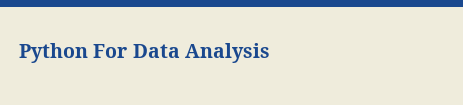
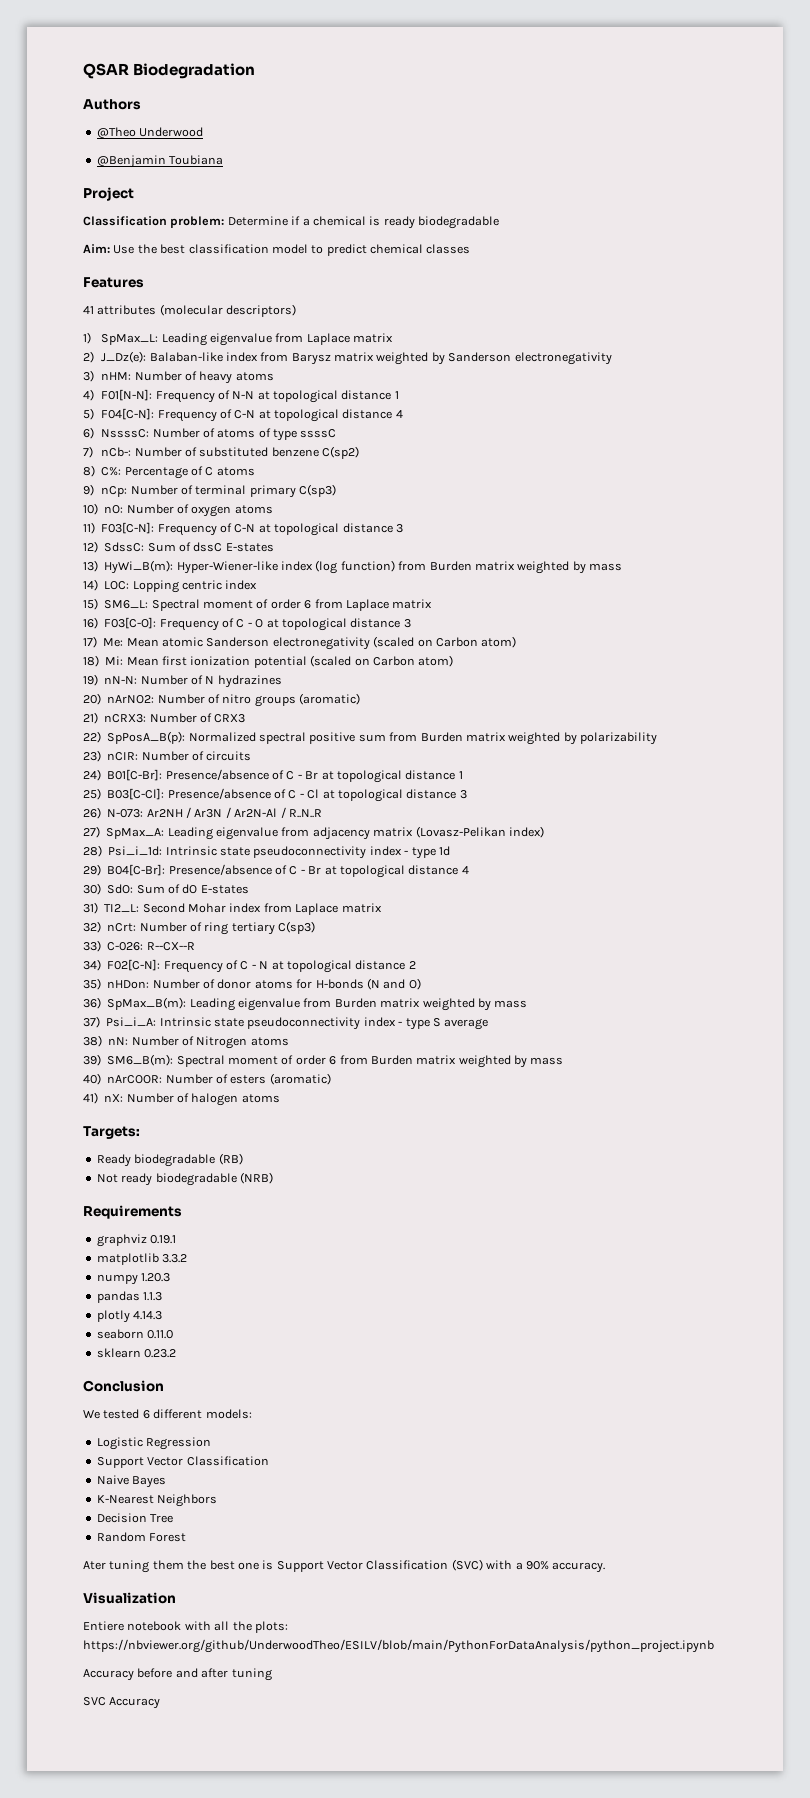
[19,43,270,63] Python For Data Analysis -> [83,63,256,79] [83,99,141,110] [96,127,204,139] [96,155,224,168] [83,187,134,201] [83,216,499,229] [83,244,471,256] [83,277,144,288] [83,304,297,317] [83,332,394,346] [83,351,612,365] [83,370,274,384] [83,389,399,403] [83,408,403,422] [83,427,337,441] [83,446,360,459] [83,465,255,479] [83,484,337,498] [83,503,273,517] [83,522,403,536] [83,541,274,553] [83,560,622,574] [83,579,258,593] [83,598,433,611] [83,617,411,631] [83,636,517,650] [83,655,454,668] [83,674,282,688] [83,693,361,707] [83,712,246,724] [83,731,657,745] [83,750,252,762] [83,769,463,783] [83,788,467,802] [83,807,322,819] [83,826,544,840] [83,845,450,859] [83,864,469,878] [83,883,249,895] [83,902,382,915] [83,921,316,935] [83,940,195,952] [83,959,416,973] [83,978,421,990] [83,997,528,1011] [83,1016,489,1030] [83,1035,289,1049] [83,1054,564,1068] [83,1073,331,1085] [83,1092,280,1106] [83,1126,140,1139] [96,1153,243,1167] [96,1172,273,1186] [83,1205,182,1219] [96,1234,177,1247] [96,1253,188,1265] [96,1273,171,1285] [96,1291,163,1303] [96,1310,163,1323] [96,1329,174,1339] [96,1348,177,1358] [83,1380,164,1392] [83,1409,252,1419] [96,1437,212,1450] [96,1456,269,1468] [96,1475,167,1488] [96,1494,218,1507] [96,1513,174,1523] [96,1532,187,1542] [83,1559,606,1573] [83,1592,176,1604] [83,1621,288,1633] [83,1639,714,1653] [83,1668,272,1681] [83,1697,161,1709] QSAR Biodegradation // Authors // @Theo Underwood // @Benjamin Toubiana // Project // Classification problem: Determine if a chemical is ready biodegradable // Aim: Use the best classification model to predict chemical classes // Features // 41 attributes (molecular descriptors) // 1) SpMax_L: Leading eigenvalue from Laplace matrix // 2) J_Dz(e): Balaban-like index from Barysz matrix weighted by Sanderson electronegativity // 3) nHM: Number of heavy atoms // 4) F01[N-N]: Frequency of N-N at topological distance 1 // 5) F04[C-N]: Frequency of C-N at topological distance 4 // 6) NssssC: Number of atoms of type ssssC // 7) nCb-: Number of substituted benzene C(sp2) // 8) C%: Percentage of C atoms // 9) nCp: Number of terminal primary C(sp3) // 10) nO: Number of oxygen atoms // 11) F03[C-N]: Frequency of C-N at topological distance 3 // 12) SdssC: Sum of dssC E-states // 13) HyWi_B(m): Hyper-Wiener-like index (log function) from Burden matrix weighted by mass // 14) LOC: Lopping centric index // 15) SM6_L: Spectral moment of order 6 from Laplace matrix // 16) F03[C-O]: Frequency of C - O at topological distance 3 // 17) Me: Mean atomic Sanderson electronegativity (scaled on Carbon atom) // 18) Mi: Mean first ionization potential (scaled on Carbon atom) // 19) nN-N: Number of N hydrazines // 20) nArNO2: Number of nitro groups (aromatic) // 21) nCRX3: Number of CRX3 // 22) SpPosA_B(p): Normalized spectral positive sum from Burden matrix weighted by polarizability // 23) nCIR: Number of circuits // 24) B01[C-Br]: Presence/absence of C - Br at topological distance 1 // 25) B03[C-Cl]: Presence/absence of C - Cl at topological distance 3 // 26) N-073: Ar2NH / Ar3N / Ar2N-Al / R..N..R // 27) SpMax_A: Leading eigenvalue from adjacency matrix (Lovasz-Pelikan index) // 28) Psi_i_1d: Intrinsic state pseudoconnectivity index - type 1d // 29) B04[C-Br]: Presence/absence of C - Br at topological distance 4 // 30) SdO: Sum of dO E-states // 31) TI2_L: Second Mohar index from Laplace matrix // 32) nCrt: Number of ring tertiary C(sp3) // 33) C-026: R--CX--R // 34) F02[C-N]: Frequency of C - N at topological distance 2 // 35) nHDon: Number of donor atoms for H-bonds (N and O) // 36) SpMax_B(m): Leading eigenvalue from Burden matrix weighted by mass // 37) Psi_i_A: Intrinsic state pseudoconnectivity index - type S average // 38) nN: Number of Nitrogen atoms // 39) SM6_B(m): Spectral moment of order 6 from Burden matrix weighted by mass // 40) nArCOOR: Number of esters (aromatic) // 41) nX: Number of halogen atoms // Targets: // Ready biodegradable (RB) // Not ready biodegradable (NRB) // Requirements // graphviz 0.19.1 // matplotlib 3.3.2 // numpy 1.20.3 // pandas 1.1.3 // plotly 4.14.3 // seaborn 0.11.0 // sklearn 0.23.2 // Conclusion // We tested 6 different models: // Logistic Regression // Support Vector Classification // Naive Bayes // K-Nearest Neighbors // Decision Tree // Random Forest // Ater tuning them the best one is Support Vector Classification (SVC) with a 90% accuracy. // Visualization // Entiere notebook with all the plots: https://nbviewer.org/github/UnderwoodTheo/ESILV/blob/main/PythonForDataAnalysis/python_project.ipynb // Accuracy before and after tuning // SVC Accuracy

